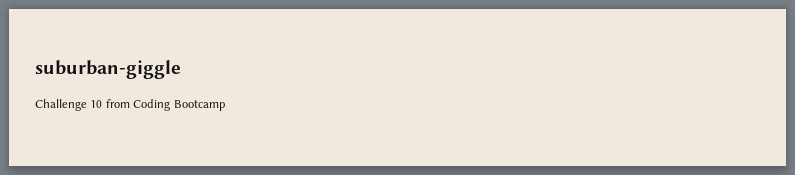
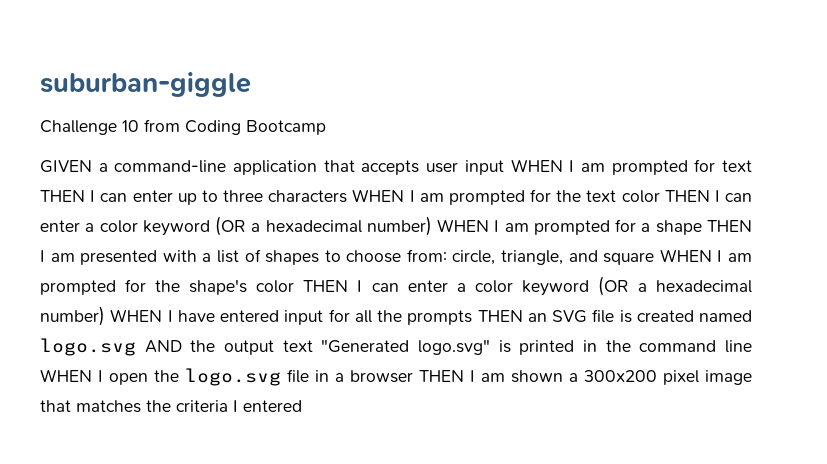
(226, 105) none -> [40,159,753,175] [40,189,752,205] [40,216,752,236] [40,249,753,265] [40,276,752,296] [40,306,752,326] [40,338,752,356] [40,368,752,386] [40,400,302,413] // GIVEN a command-line application that accepts user input WHEN I am prompted for text THEN I can enter up to three characters WHEN I am prompted for the text color THEN I can enter a color keyword (OR a hexadecimal number) WHEN I am prompted for a shape THEN I am presented with a list of shapes to choose from: circle, triangle, and square WHEN I am prompted for the shape's color THEN I can enter a color keyword (OR a hexadecimal number) WHEN I have entered input for all the prompts THEN an SVG file is created named logo.svg AND the output text "Generated logo.svg" is printed in the command line WHEN I open the logo.svg file in a browser THEN I am shown a 300x200 pixel image that matches the criteria I entered

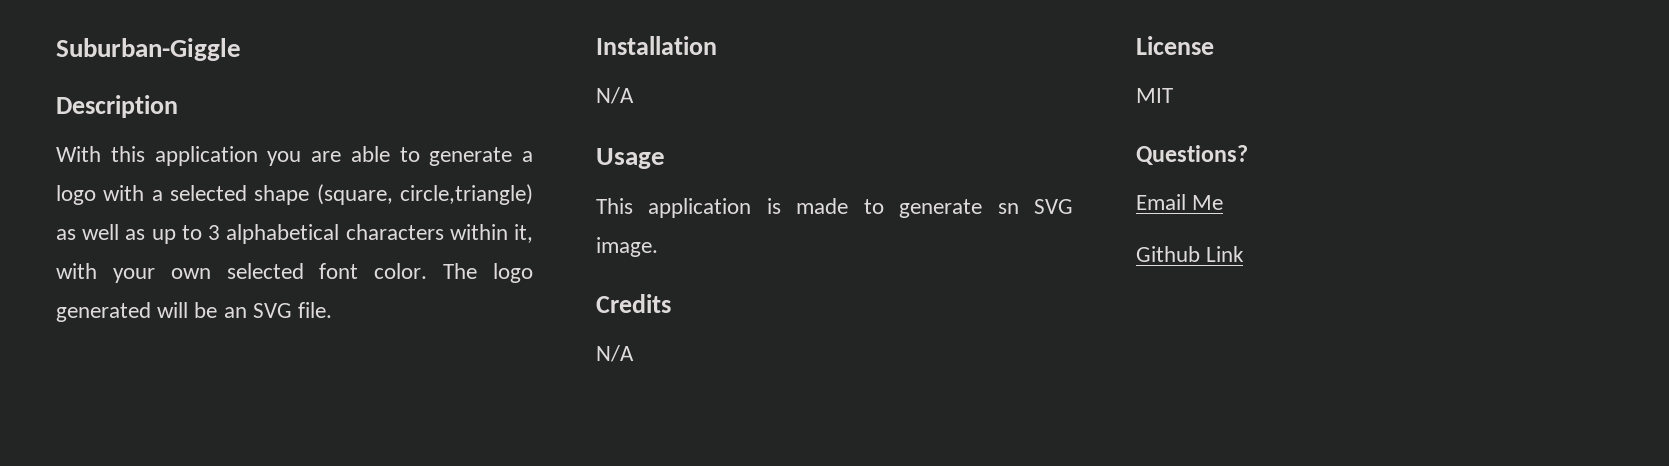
[40,72,251,97] [40,119,326,135] [40,159,753,175] [40,189,752,205] [40,216,752,236] [40,249,753,265] [40,276,752,296] [40,306,752,326] [40,338,752,356] [40,368,752,386] [40,400,302,413] suburban-giggle // Challenge 10 from Coding Bootcamp // GIVEN a command-line application that accepts user input WHEN I am prompted for text THEN I can enter up to three characters WHEN I am prompted for the text color THEN I can enter a color keyword (OR a hexadecimal number) WHEN I am prompted for a shape THEN I am presented with a list of shapes to choose from: circle, triangle, and square WHEN I am prompted for the shape's color THEN I can enter a color keyword (OR a hexadecimal number) WHEN I have entered input for all the prompts THEN an SVG file is created named logo.svg AND the output text "Generated logo.svg" is printed in the command line WHEN I open the logo.svg file in a browser THEN I am shown a 300x200 pixel image that matches the criteria I entered -> [56,38,241,61] [56,95,178,118] [56,146,533,166] [56,184,533,205] [56,224,533,244] [56,263,533,283] [56,302,333,322] [596,36,717,55] [596,87,634,104] [596,148,665,169] [596,198,1073,218] [596,237,658,257] [596,294,671,313] [596,345,634,362] [1136,36,1214,55] [1136,88,1173,103] [1136,145,1248,165] [1136,194,1224,210] [1136,246,1245,262] Suburban-Giggle // Description // With this application you are able to generate a logo with a selected shape (square, circle,triangle) as well as up to 3 alphabetical characters within it, with your own selected font color. The logo generated will be an SVG file. // Installation // N/A // Usage // This application is made to generate sn SVG image. // Credits // N/A // License // MIT // Questions? // Email Me // Github Link

